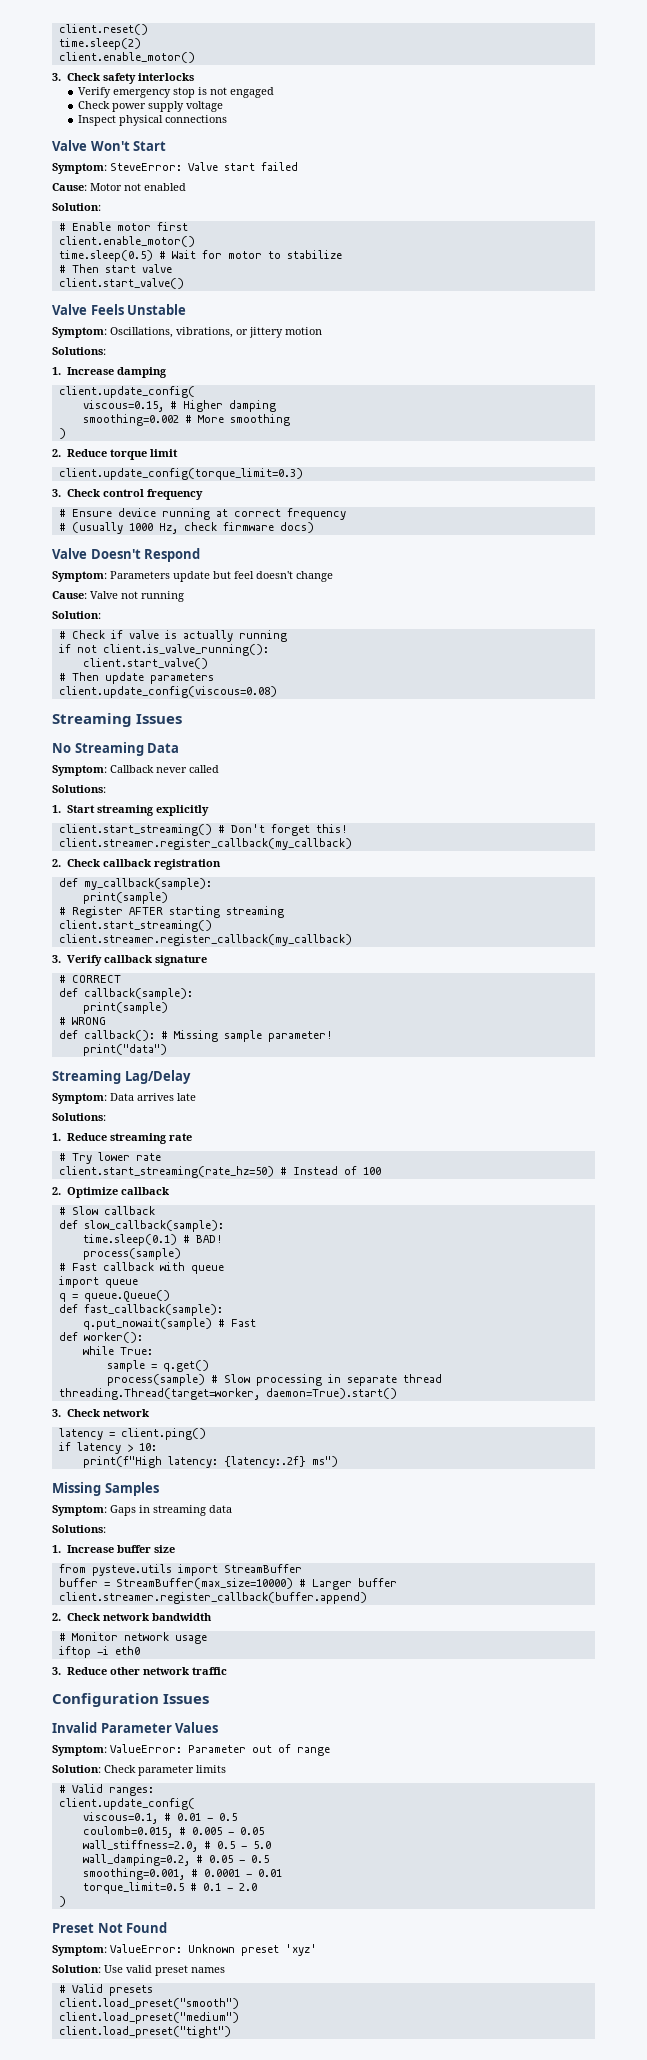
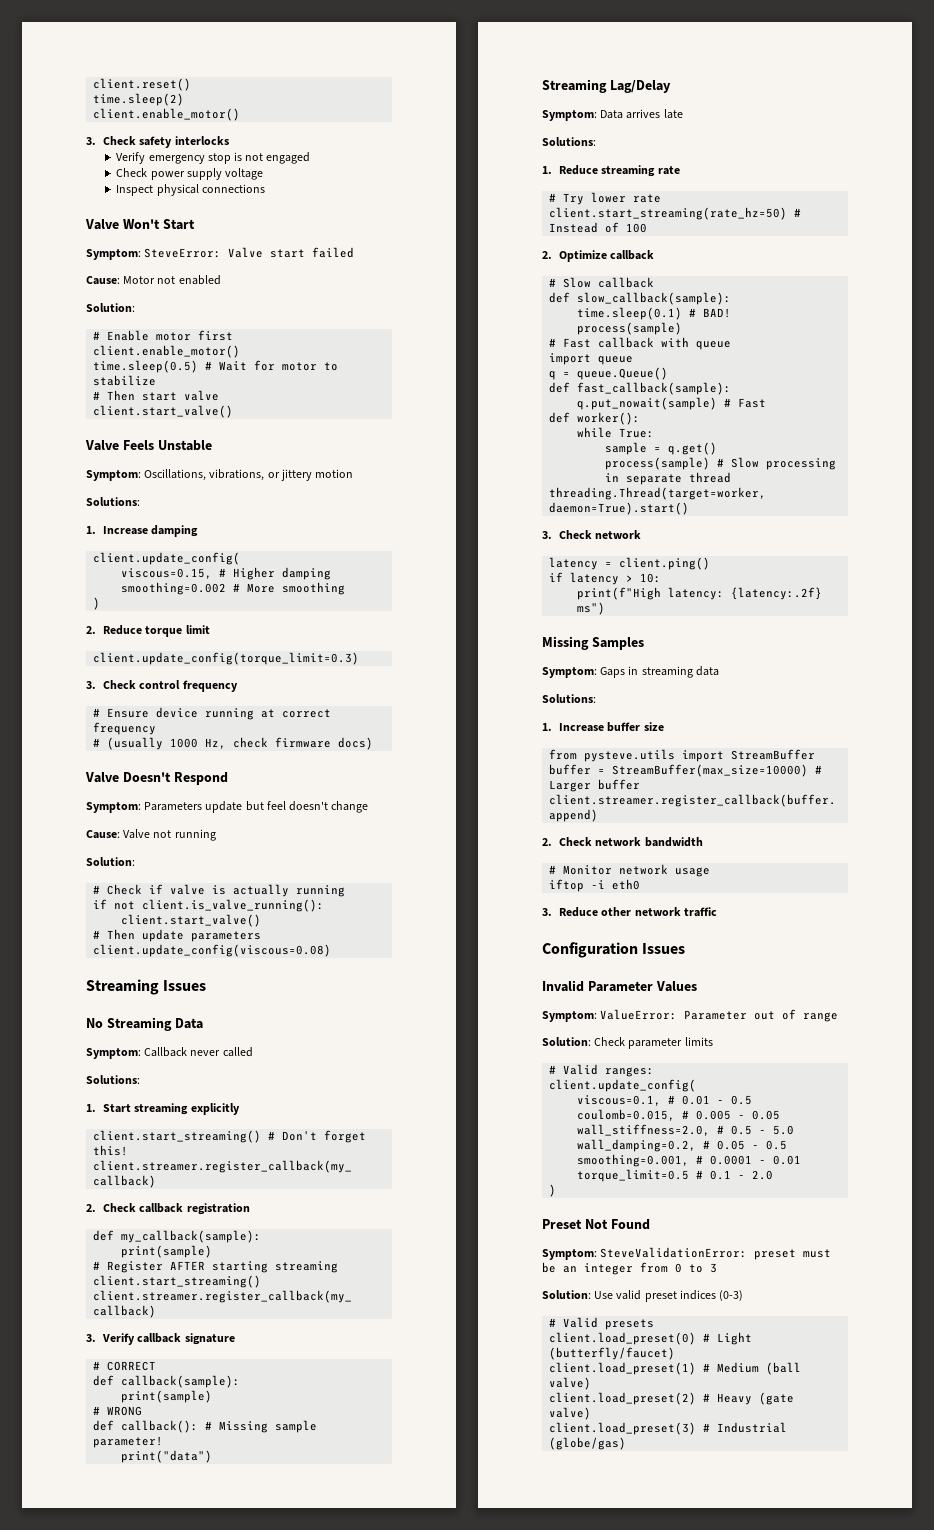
[110,1944,317,1956] ValueError: Unknown preset 'xyz' -> [600,1247,832,1260] [542,1262,717,1275] SteveValidationError: preset must be an integer from 0 to 3
[191,1967,225,1973] names -> [679,1290,744,1301] indices (0-3)
[58,1998,239,2010] [58,2012,239,2024] [58,2026,231,2038] client.load_preset("smooth") // client.load_preset("medium") // client.load_preset("tight") -> [549,1332,753,1345] [549,1347,676,1360] [549,1362,802,1375] [549,1377,592,1390] [549,1392,795,1405] [549,1407,592,1420] [549,1422,788,1435] [549,1437,627,1450] client.load_preset(0) # Light (butterfly/faucet) // client.load_preset(1) # Medium (ball valve) // client.load_preset(2) # Heavy (gate valve) // client.load_preset(3) # Industrial (globe/gas)

